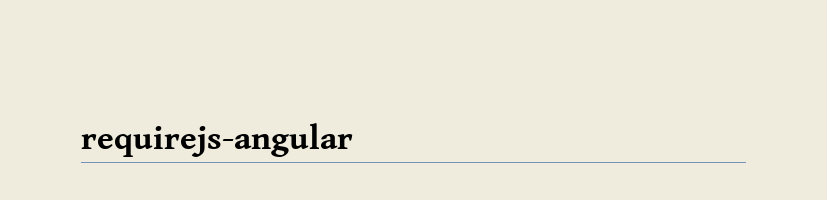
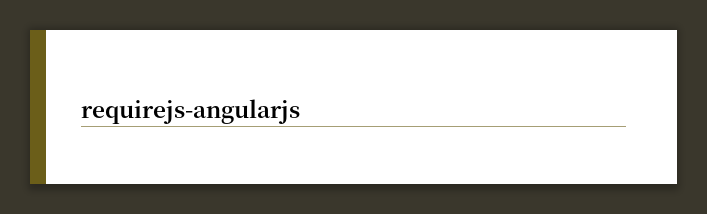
[81,123,353,157] requirejs-angular -> [81,99,300,124] requirejs-angularjs

